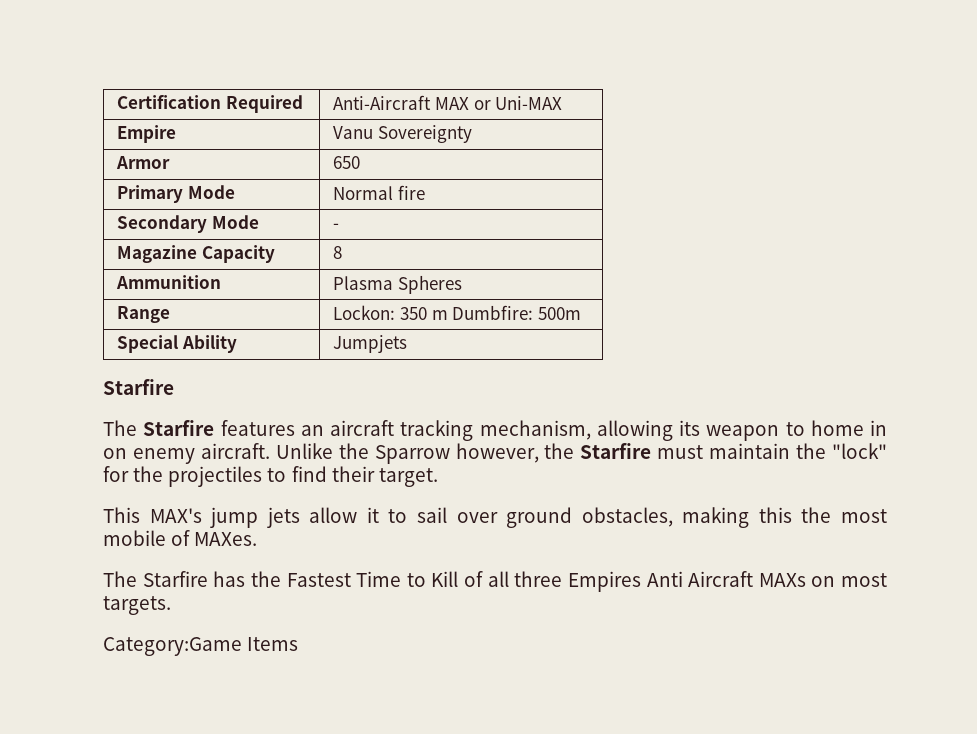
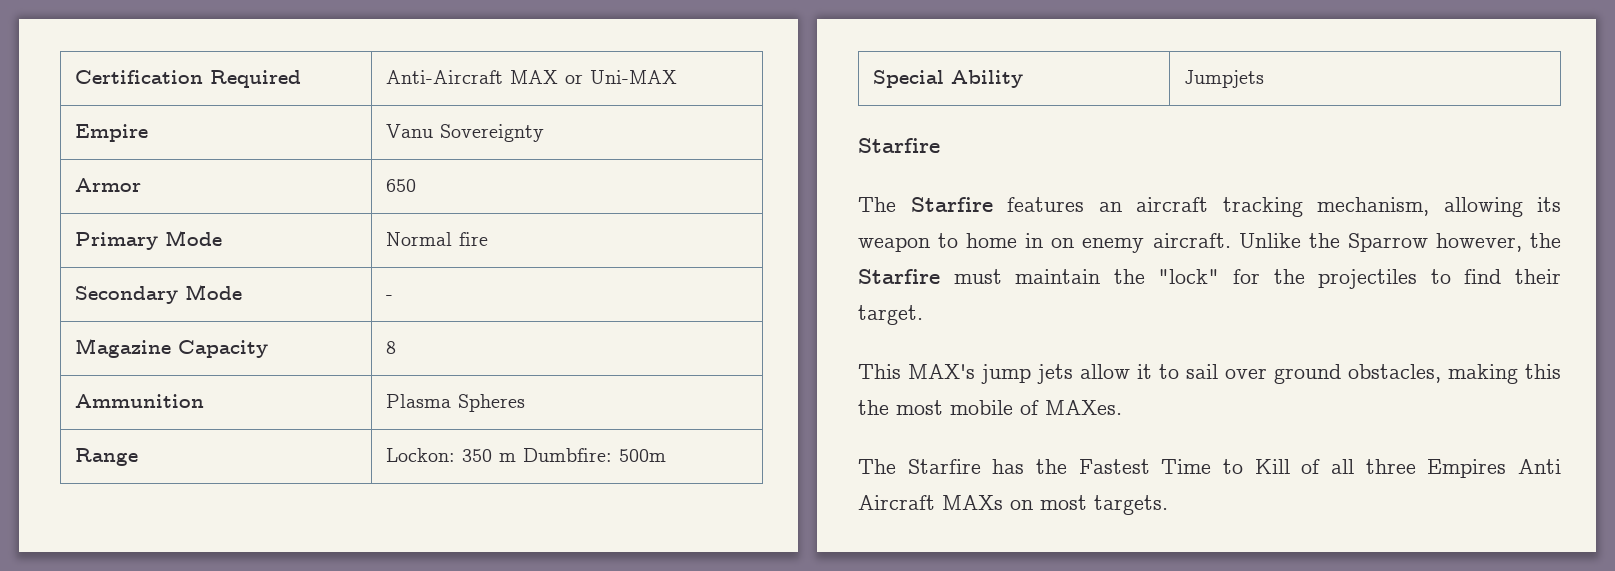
[103,637,299,656] // Category:Game Items -> (1168, 505) none

